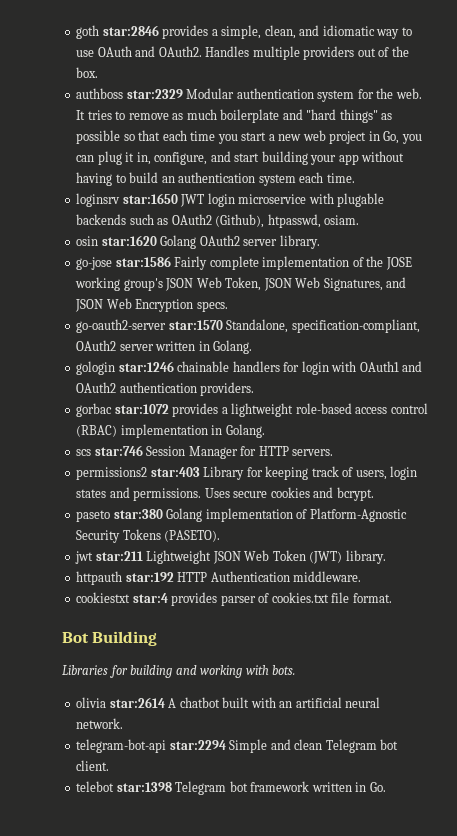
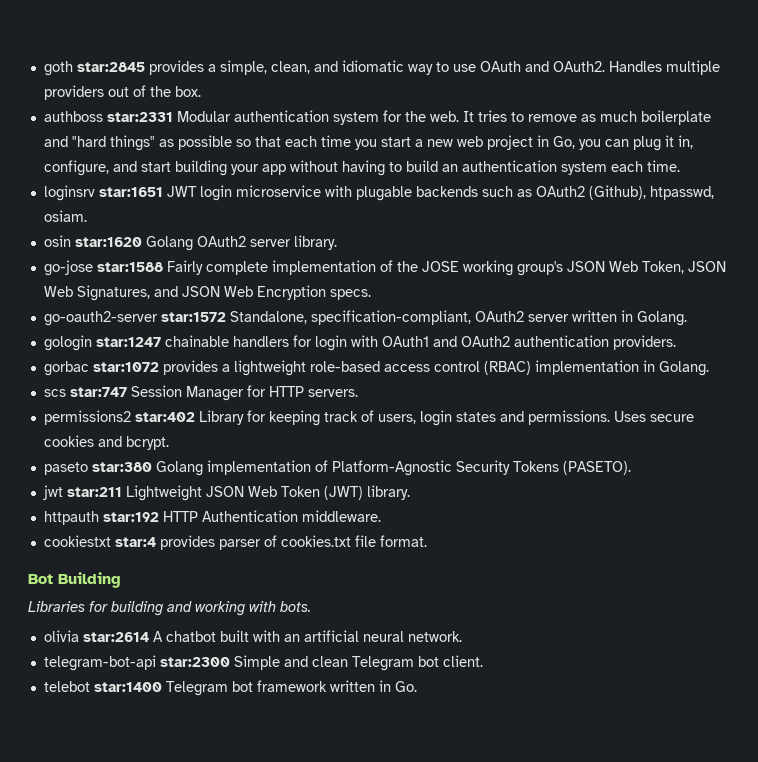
[102,25,159,36] star:2846 -> [76,62,145,72] star:2845
[126,89,183,99] star:2329 -> [106,112,173,122] star:2331
[122,193,178,204] star:1650 -> [98,187,163,197] star:1651
[115,256,171,267] star:1586 -> [96,262,163,272] star:1588
[168,320,223,330] star:1570 -> [160,312,226,322] star:1572
[118,361,174,372] star:1246 -> [95,337,161,347] star:1247
[94,445,143,456] star:746 -> [69,387,127,397] star:747
[150,467,200,477] star:403 -> [134,412,195,422] star:402
[169,740,226,750] star:2294 -> [159,657,230,667] star:2300
[116,782,172,792] star:1398 -> [93,682,162,692] star:1400

